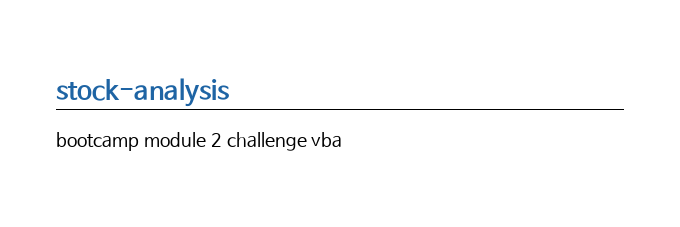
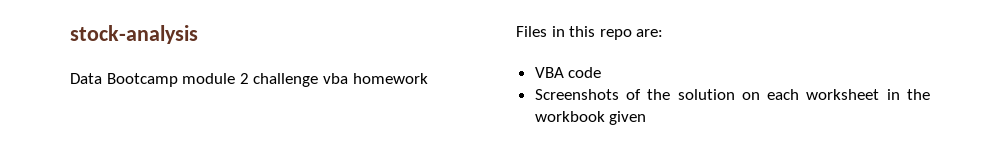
[56,132,139,151] bootcamp -> [70,73,178,87] Data Bootcamp
(343, 140) none -> [352,73,428,84] [516,26,664,40] [534,67,602,78] [534,89,930,100] [534,111,647,125] homework // Files in this repo are: // VBA code // Screenshots of the solution on each worksheet in the workbook given

